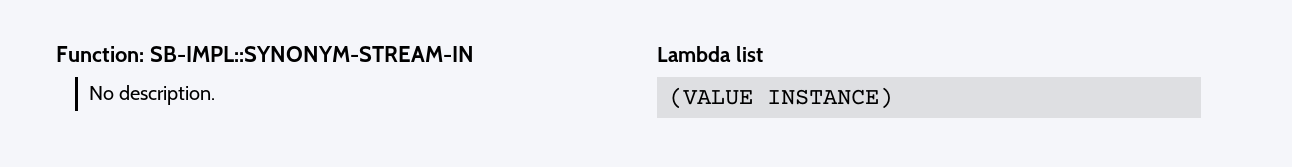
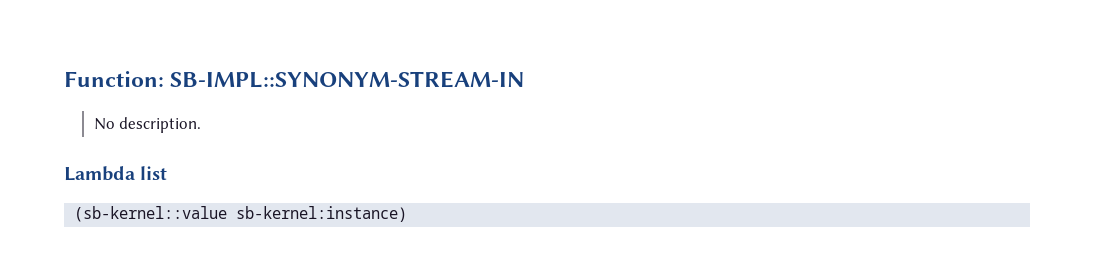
[669,87,893,109] (VALUE INSTANCE) -> [74,206,408,222] (sb-kernel::value sb-kernel:instance)

